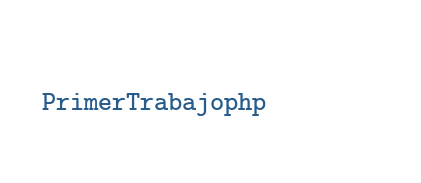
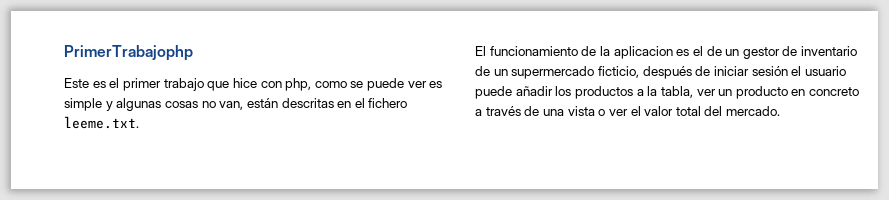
(266, 104) none -> [64,78,443,91] [64,98,408,111] [64,116,139,129] [475,46,858,59] [475,66,846,79] [475,86,860,99] [475,106,781,116] // Este es el primer trabajo que hice con php, como se puede ver es simple y algunas cosas no van, están descritas en el fichero leeme.txt. // El funcionamiento de la aplicacion es el de un gestor de inventario de un supermercado ficticio, después de iniciar sesión el usuario puede añadir los productos a la tabla, ver un producto en concreto a través de una vista o ver el valor total del mercado.

